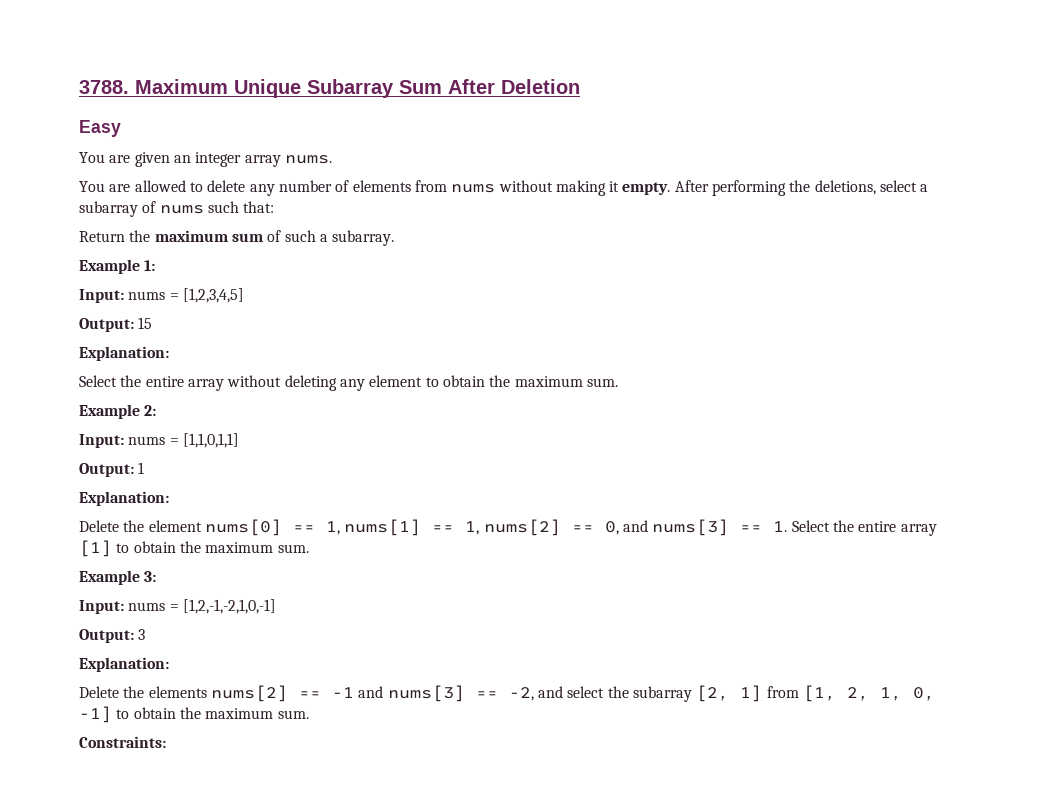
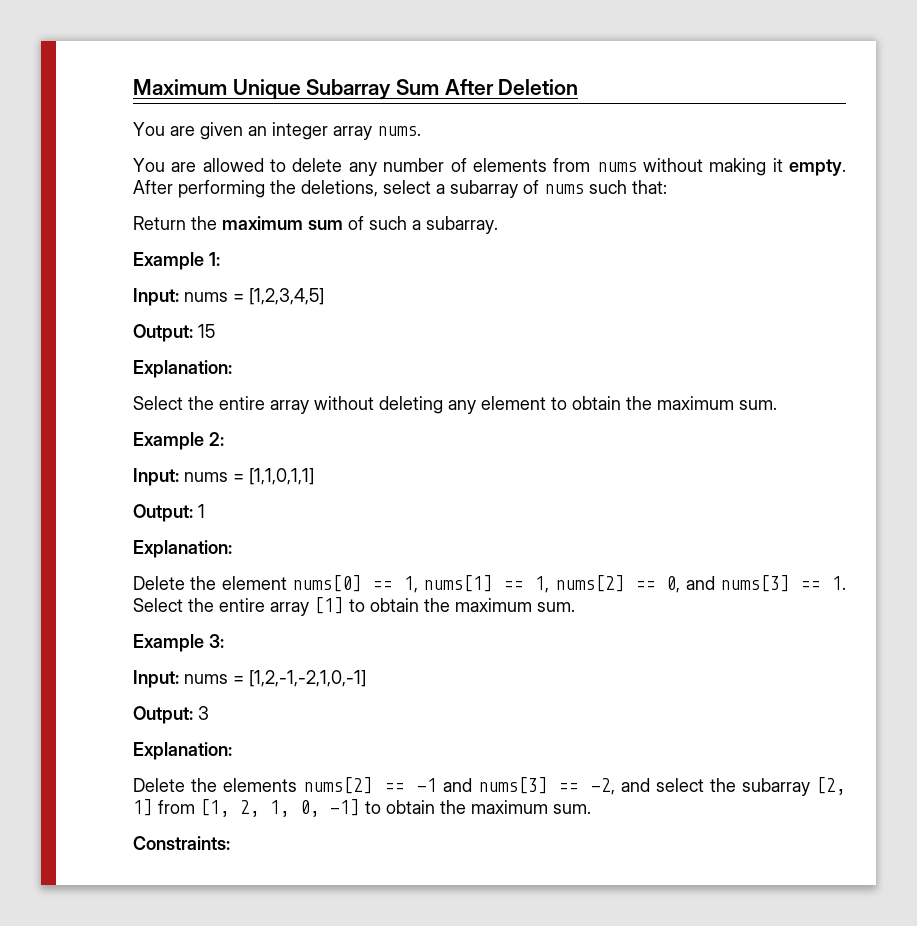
[79,80,129,94] 3788. -> (133, 87) none
[79,120,121,137] // Easy -> (579, 87) none

